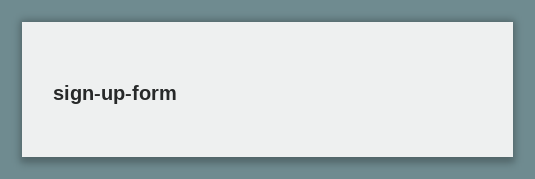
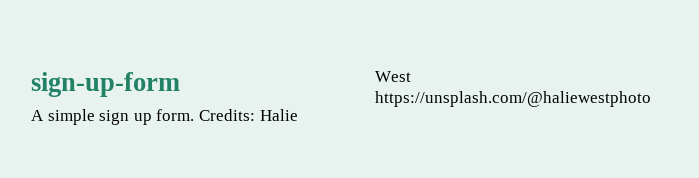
(177, 94) none -> [31,109,298,125] [375,71,411,82] [375,91,651,107] // A simple sign up form. Credits: Halie West https://unsplash.com/@haliewestphoto

